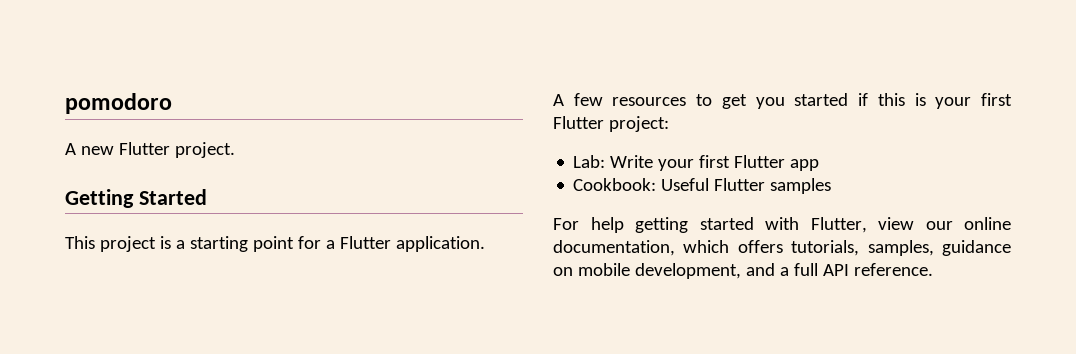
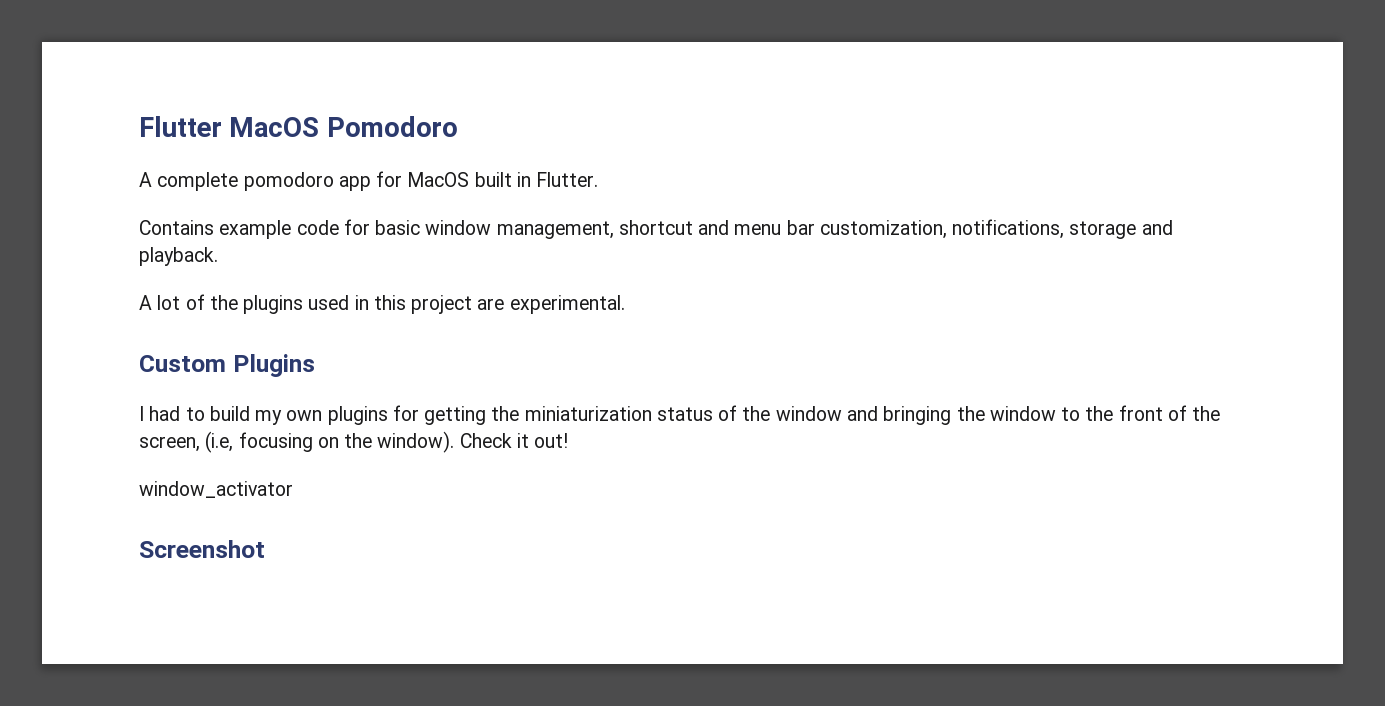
[65,93,172,114] [65,142,235,158] [65,189,207,208] [65,236,485,252] [553,93,1012,109] [553,116,669,132] [573,155,820,171] [573,178,832,194] [553,217,1011,233] [553,240,1011,256] [553,263,933,279] pomodoro // A new Flutter project. // Getting Started // This project is a starting point for a Flutter application. // A few resources to get you started if this is your first Flutter project: // Lab: Write your first Flutter app // Cookbook: Useful Flutter samples // For help getting started with Flutter, view our online documentation, which offers tutorials, samples, guidance on mobile development, and a full API reference. -> [139,116,458,137] [139,171,599,191] [139,219,1173,239] [139,247,218,266] [139,294,625,314] [139,354,315,377] [139,405,1221,425] [139,431,569,453] [139,481,293,498] [139,540,265,558] Flutter MacOS Pomodoro // A complete pomodoro app for MacOS built in Flutter. // Contains example code for basic window management, shortcut and menu bar customization, notifications, storage and playback. // A lot of the plugins used in this project are experimental. // Custom Plugins // I had to build my own plugins for getting the miniaturization status of the window and bringing the window to the front of the screen, (i.e, focusing on the window). Check it out! // window_activator // Screenshot

